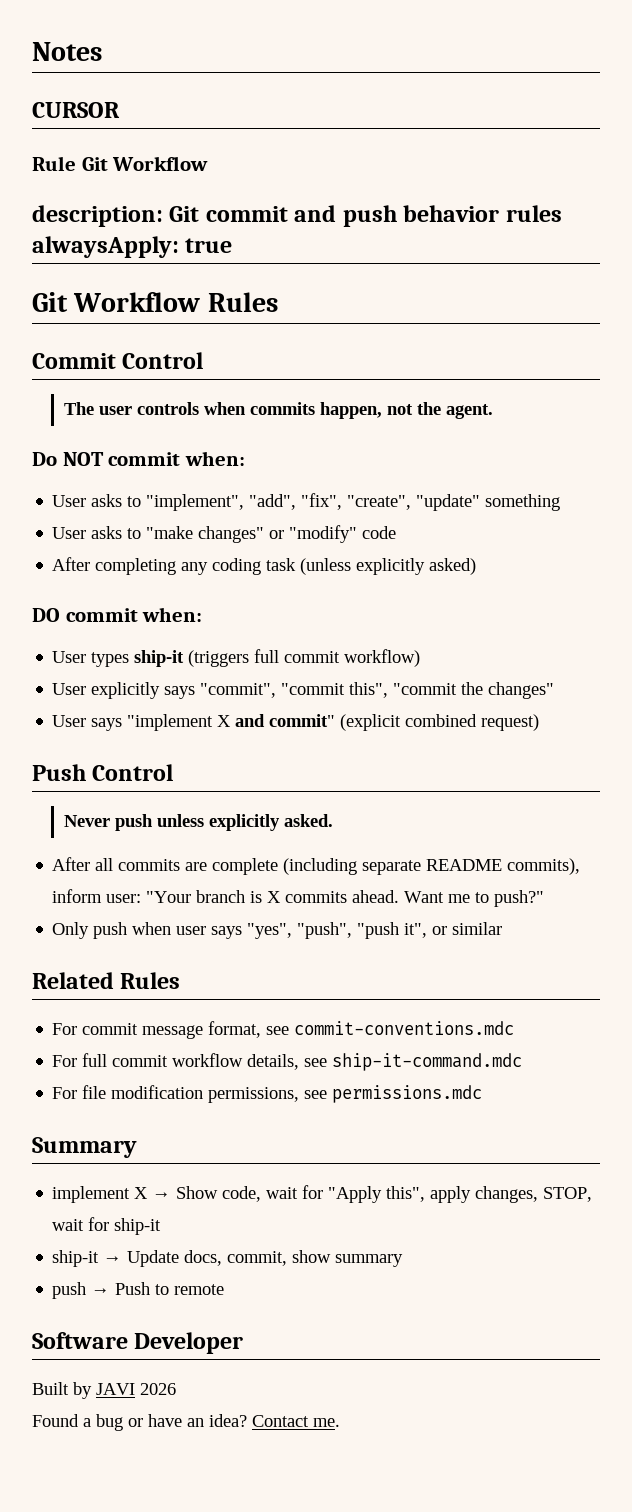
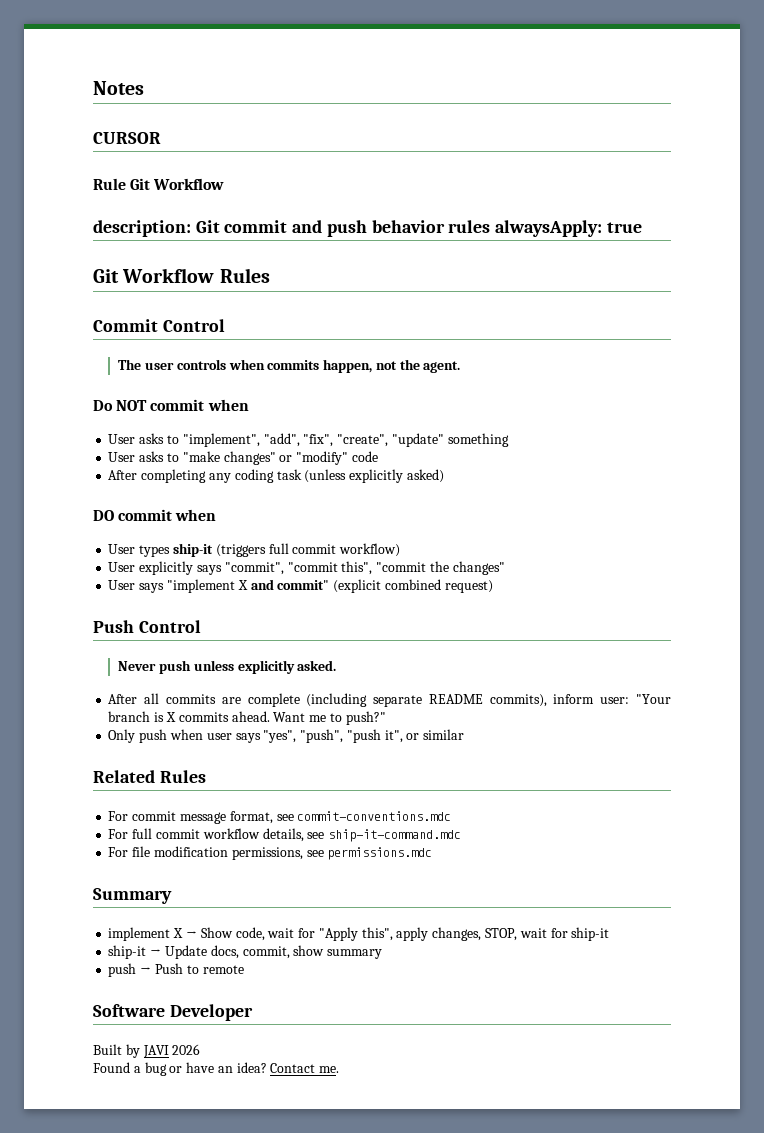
[184,451,245,466] when: -> [207,399,249,411] when
[142,607,203,622] when: -> [175,509,217,521] when

